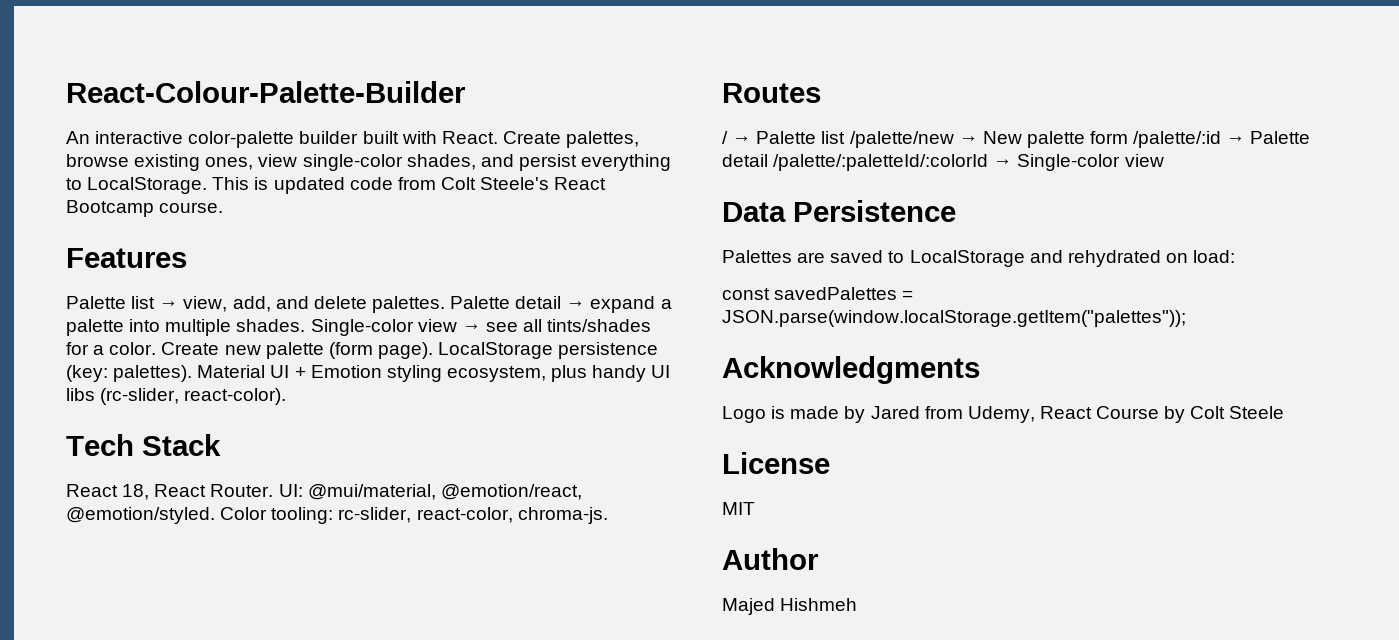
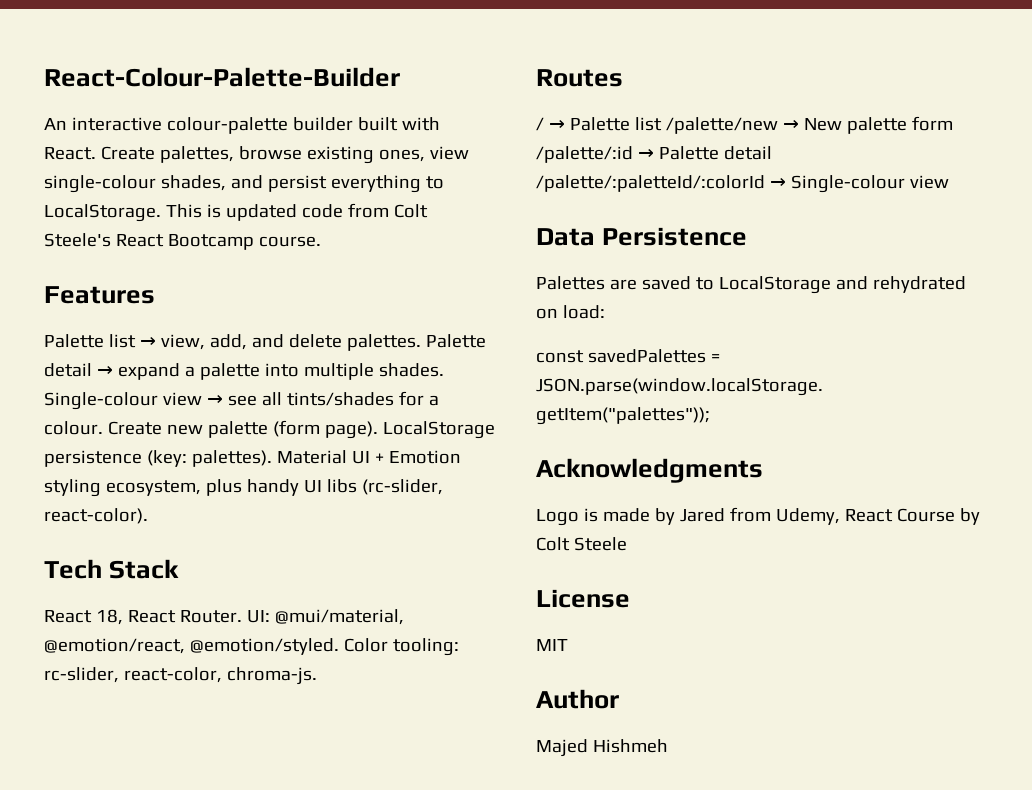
[188,131,295,148] color-palette -> [166,117,288,134] colour-palette
[302,154,403,171] single-color -> [44,175,156,193] single-colour
[310,319,414,336] Single-color -> [44,392,158,410] Single-colour
[109,342,157,355] color. -> [44,421,103,435] colour.
[1017,154,1121,171] Single-color -> [790,175,905,193] Single-colour

